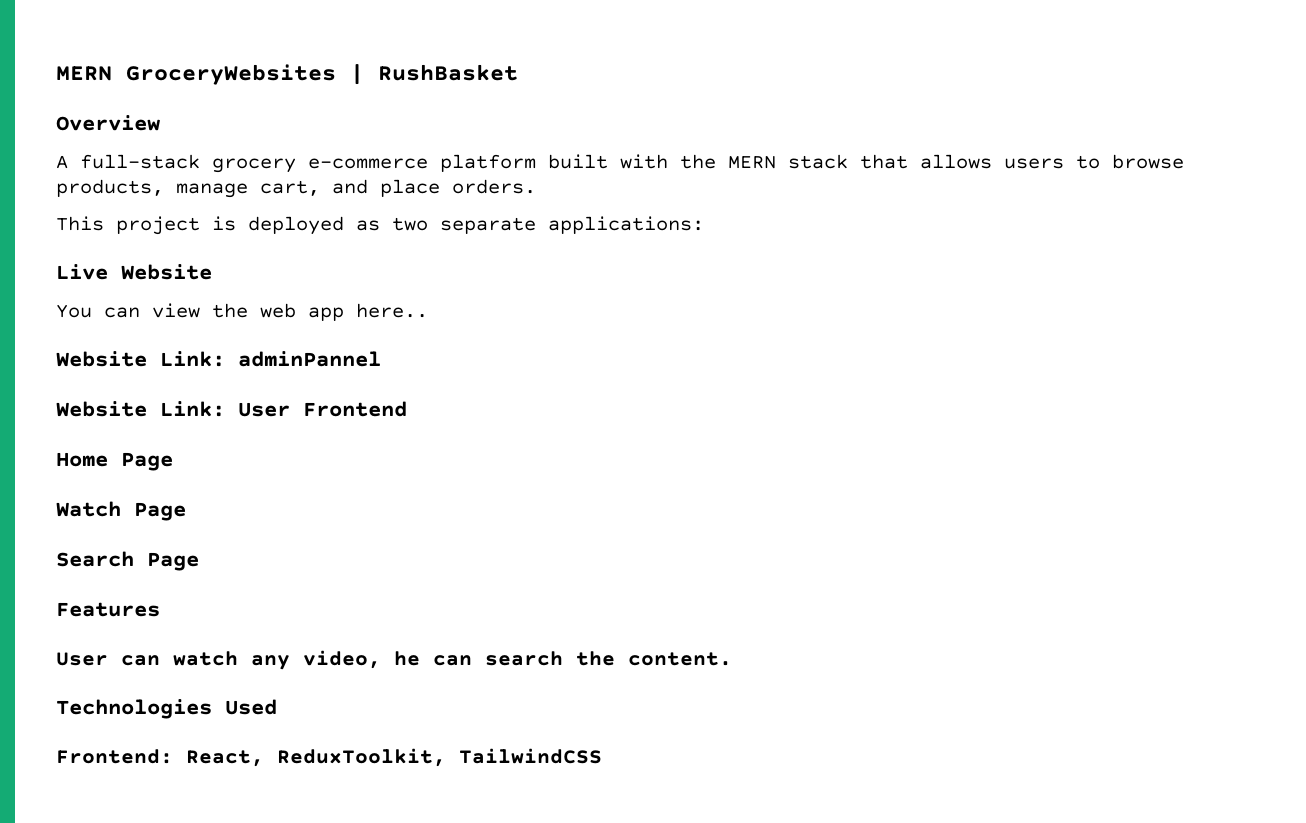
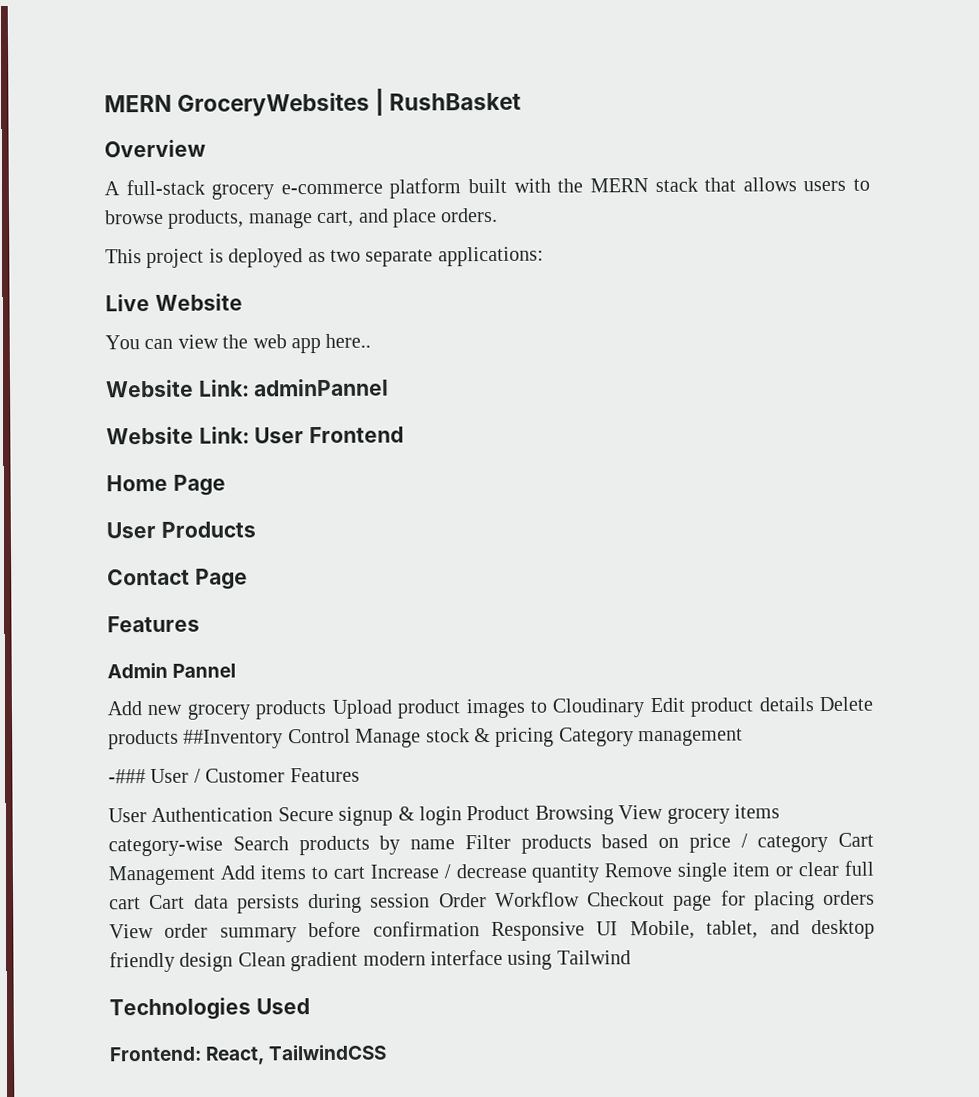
[56,501,186,521] [56,551,134,567] Watch Page // Search -> [106,521,256,539] [107,568,190,586] User Products // Contact
[56,650,732,670] User can watch any video, he can search the content. -> [107,662,237,679] [107,696,873,720] [108,727,744,750] [108,767,360,784] [108,804,780,826] [108,832,874,857] [108,860,875,886] [109,890,875,914] [109,919,875,943] [109,949,631,973] Admin Pannel // Add new grocery products Upload product images to Cloudinary Edit product details Delete products ##Inventory Control Manage stock & pricing Category management // -### User / Customer Features // User Authentication Secure signup & login Product Browsing View grocery items category-wise Search products by name Filter products based on price / category Cart Management Add items to cart Increase / decrease quantity Remove single item or clear full cart Cart data persists during session Order Workflow Checkout page for placing orders View order summary before confirmation Responsive UI Mobile, tablet, and desktop friendly design Clean gradient modern interface using Tailwind
[277,748,446,767] ReduxToolkit, -> (266, 1055) none

